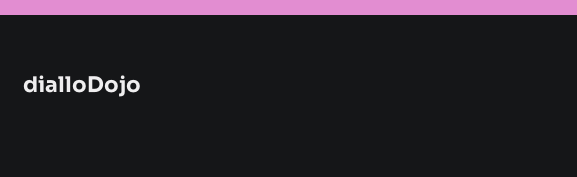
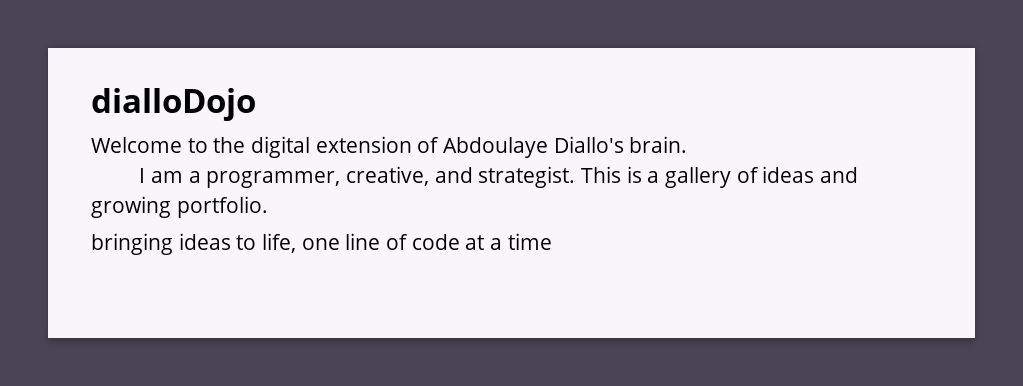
(141, 86) none -> [91,136,688,158] [139,166,859,188] [91,196,268,218] [91,233,552,255] // Welcome to the digital extension of Abdoulaye Diallo's brain. // I am a programmer, creative, and strategist. This is a gallery of ideas and growing portfolio. // bringing ideas to life, one line of code at a time

